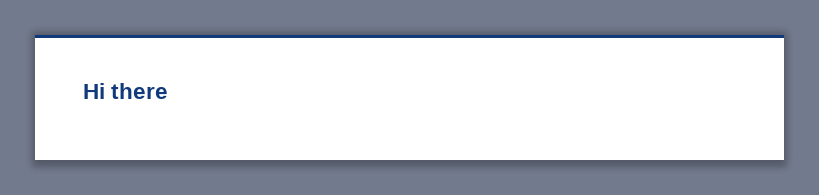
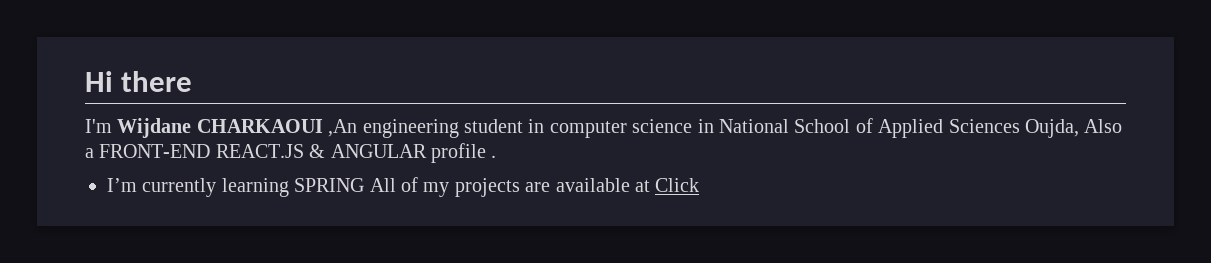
(169, 91) none -> [85,118,1123,138] [85,143,497,163] [107,177,700,197] // I'm Wijdane CHARKAOUI ,An engineering student in computer science in National School of Applied Sciences Oujda, Also a FRONT-END REACT.JS & ANGULAR profile . // I’m currently learning SPRING All of my projects are available at Click

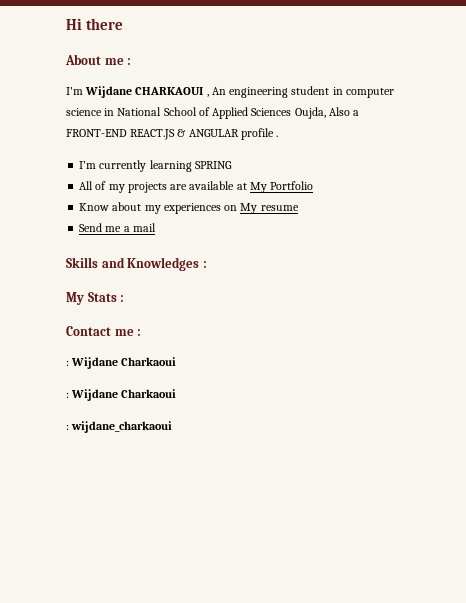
(193, 81) none -> [65,54,132,65] // About me :
[328,119,358,137] ,An -> [206,87,226,97] , An
(365, 185) none -> (232, 165) //
[655,178,700,192] Click -> [249,181,314,193] [79,202,299,214] [79,223,156,232] [66,257,207,271] [66,292,125,305] [66,326,142,336] [66,357,177,369] [66,389,177,401] [66,421,173,433] My Portfolio // Know about my experiences on My resume // Send me a mail // Skills and Knowledges : // My Stats : // Contact me : // : Wijdane Charkaoui // : Wijdane Charkaoui // : wijdane_charkaoui

